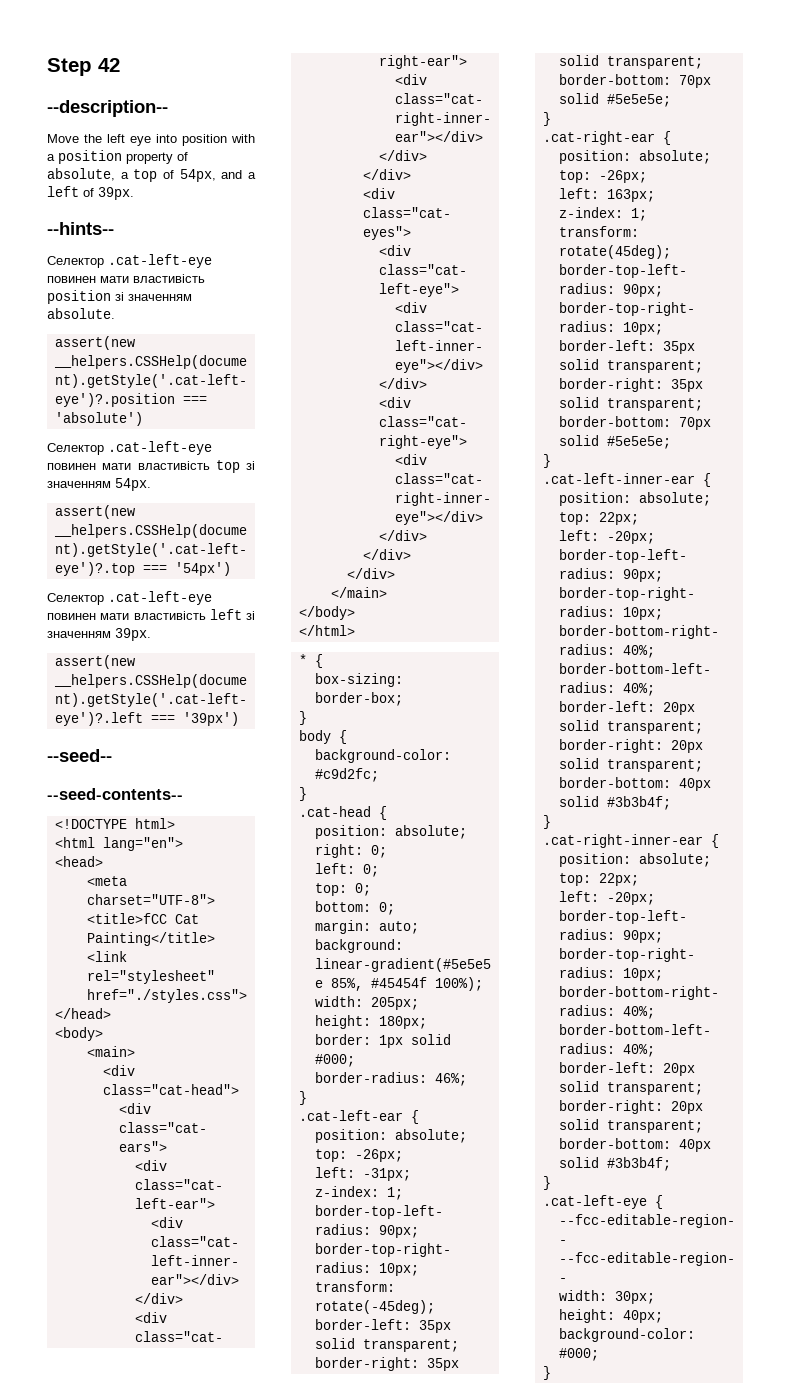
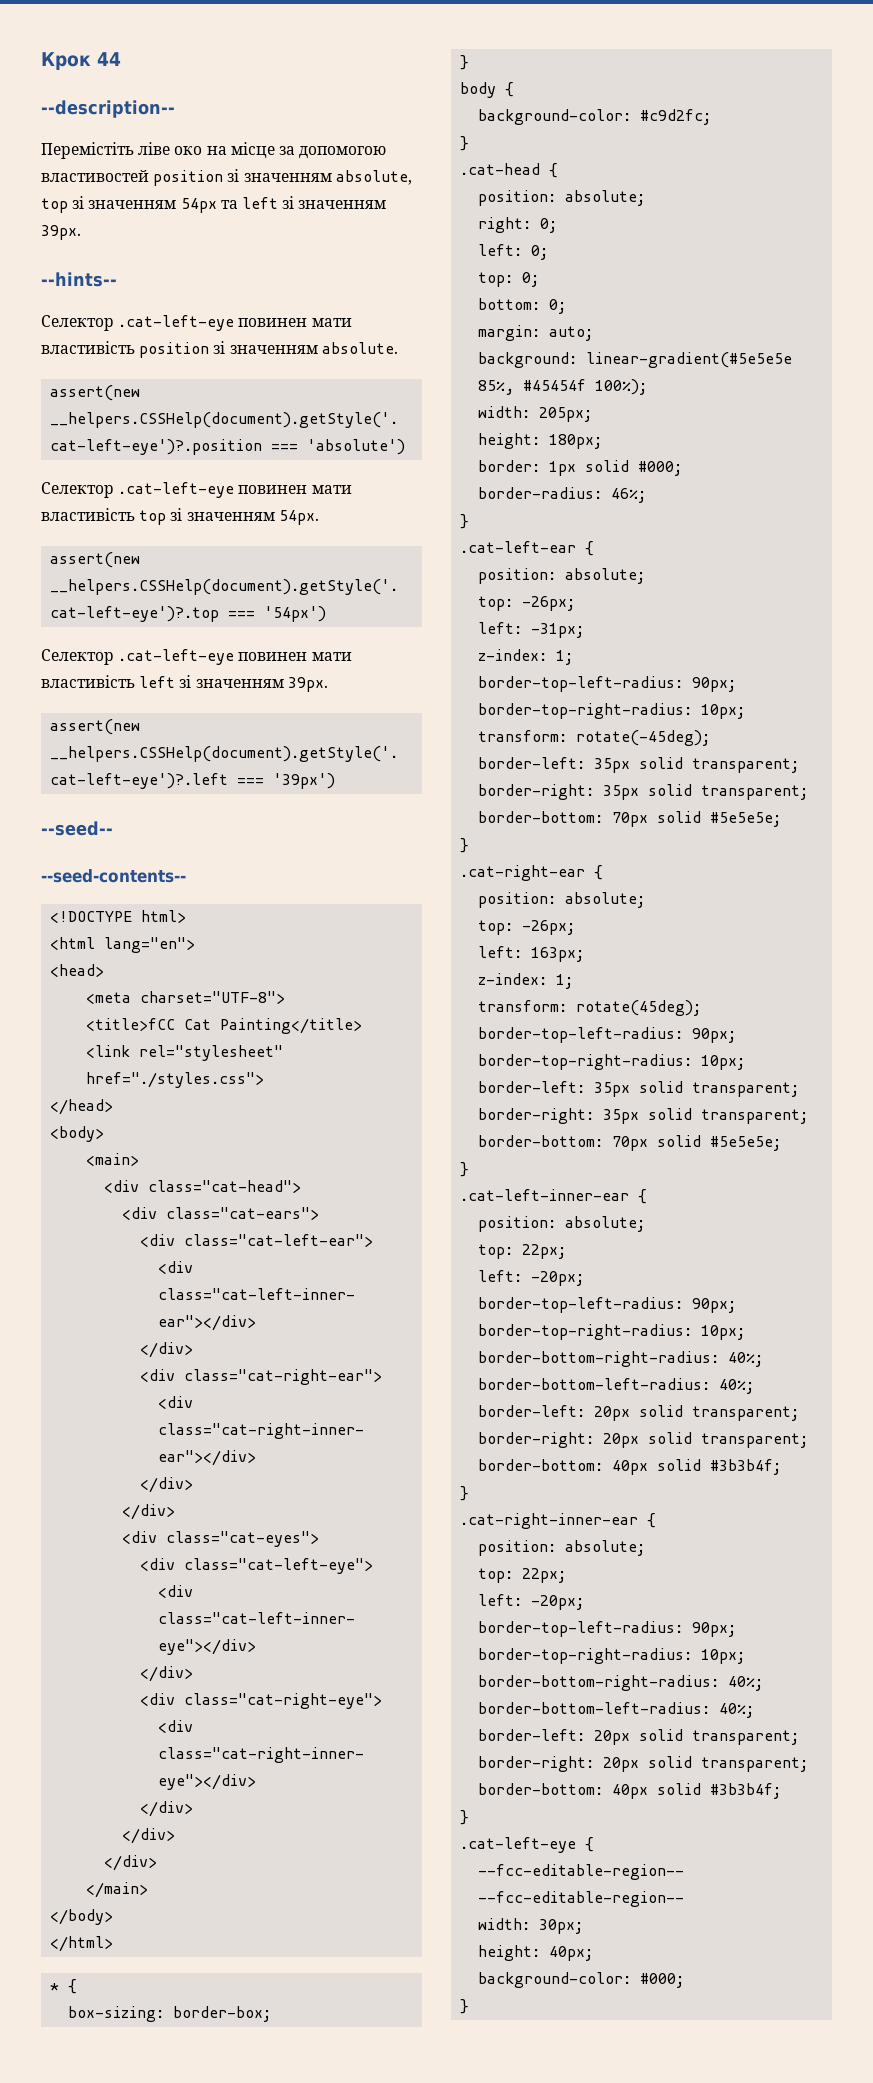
[47,58,120,76] Step 42 -> [41,52,121,70] Крок 44
[47,134,255,146] [47,150,188,164] [47,168,256,182] [47,186,94,197] Move the left eye into position with a position property of absolute, a top of 54px, and a left of -> [41,142,387,159] [41,169,412,186] [41,196,387,213] Перемістіть ліве око на місце за допомогою властивостей position зі значенням absolute, top зі значенням 54px та left зі значенням

